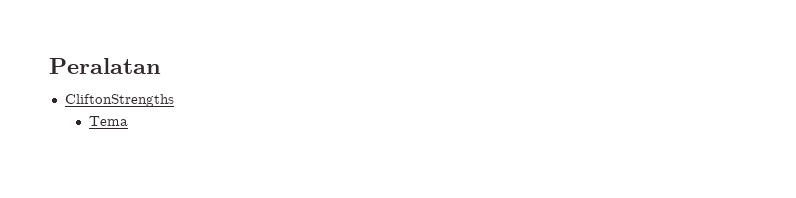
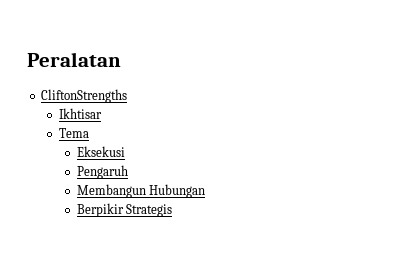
(174, 100) none -> [58,108,102,119] // Ikhtisar
(128, 121) none -> [76,146,125,157] [76,165,128,179] [76,184,206,198] [76,203,173,217] // Eksekusi // Pengaruh // Membangun Hubungan // Berpikir Strategis

